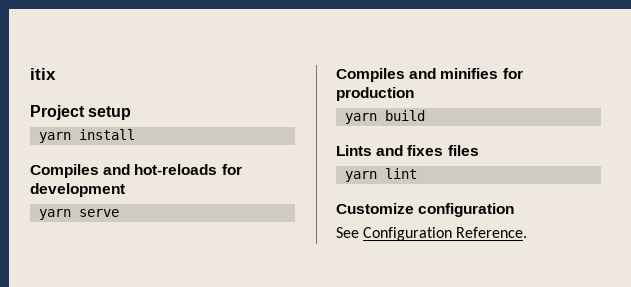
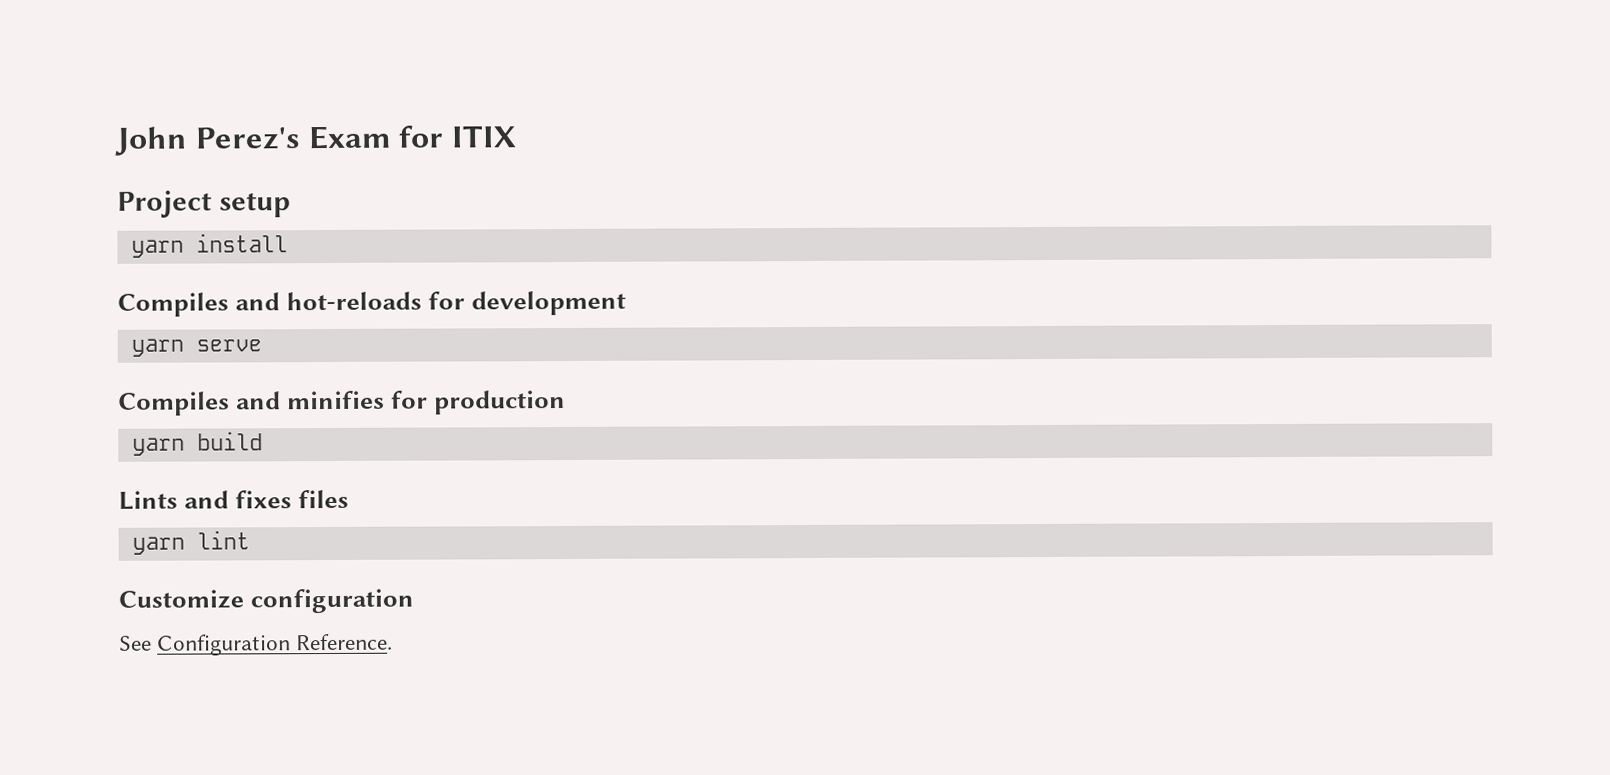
[30,68,56,80] itix -> [114,125,517,156] John Perez's Exam for ITIX

